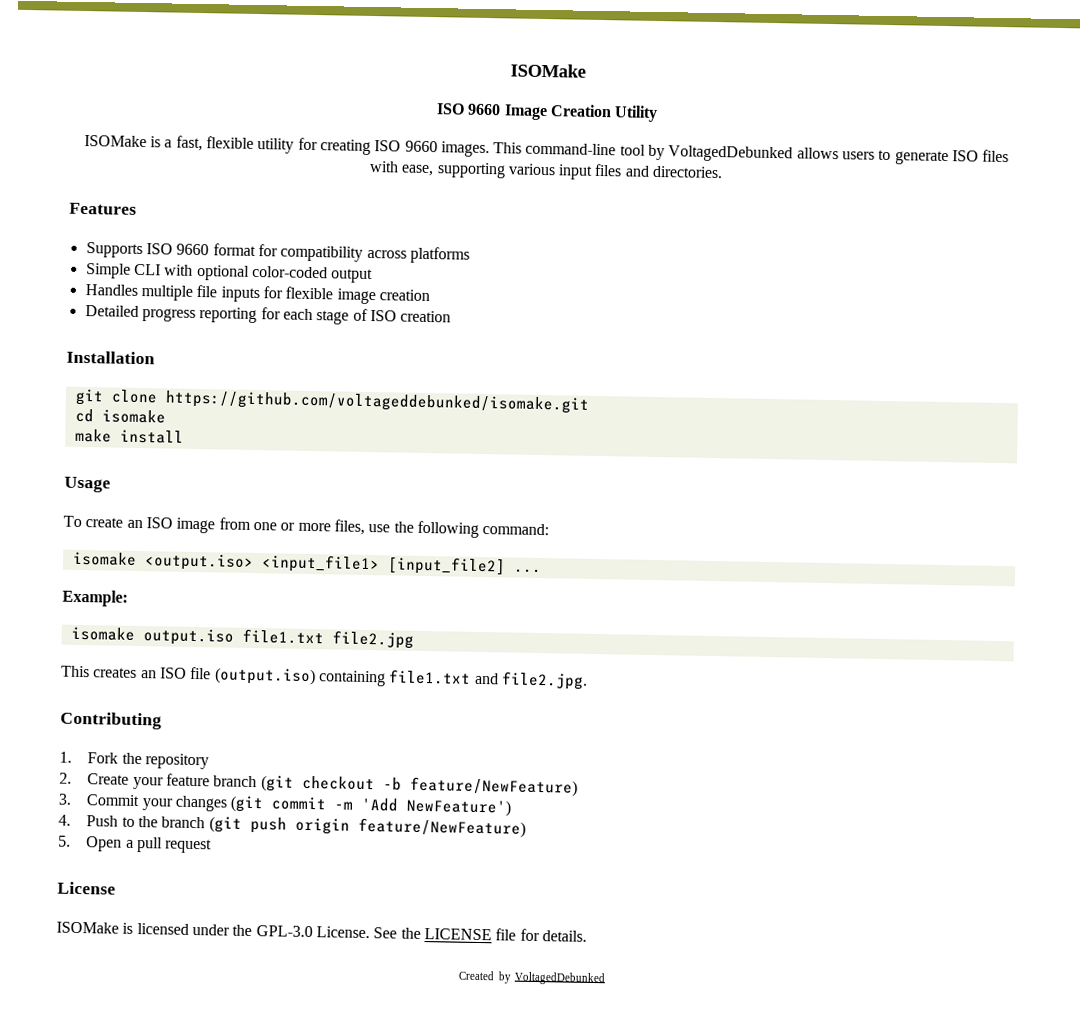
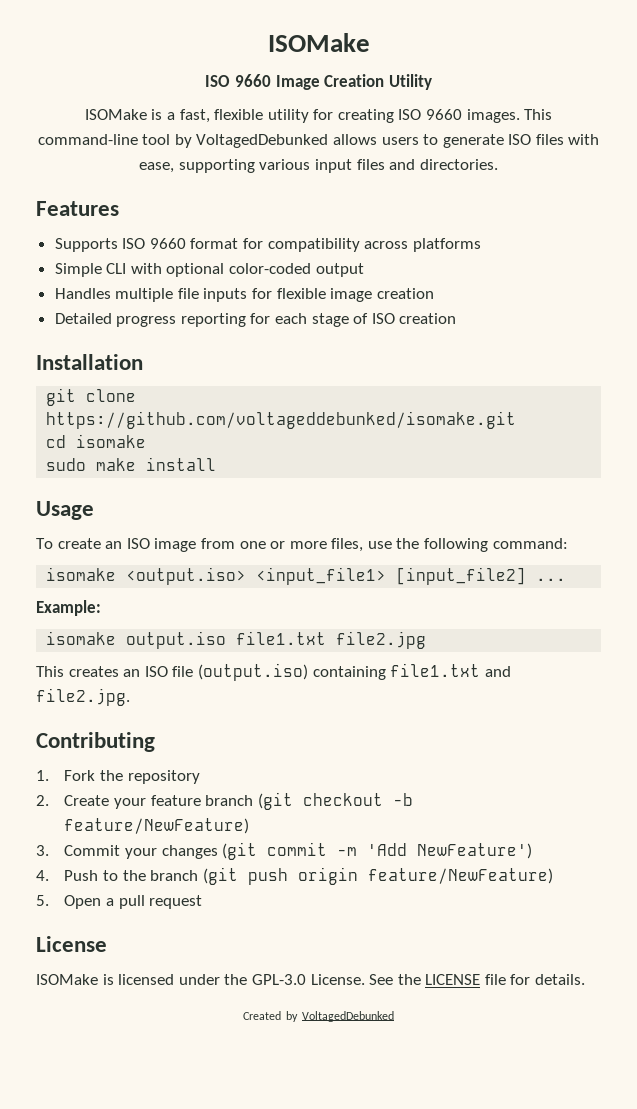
(166, 416) none -> [46,458,87,471] sudo

